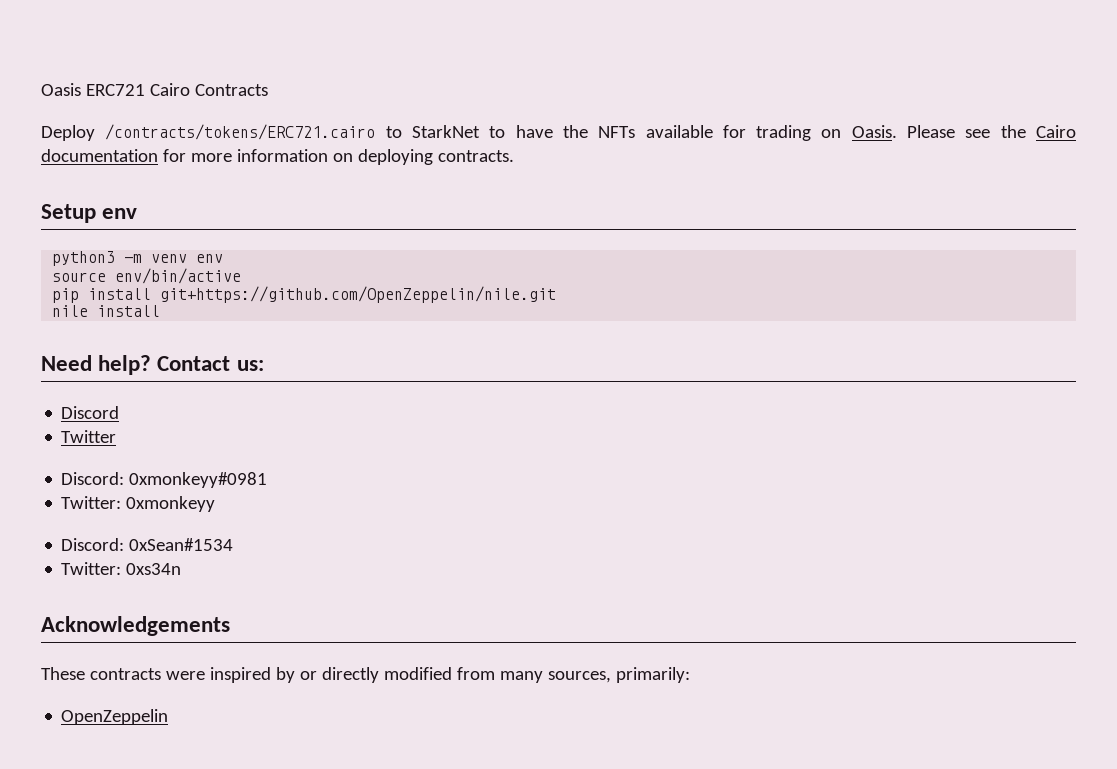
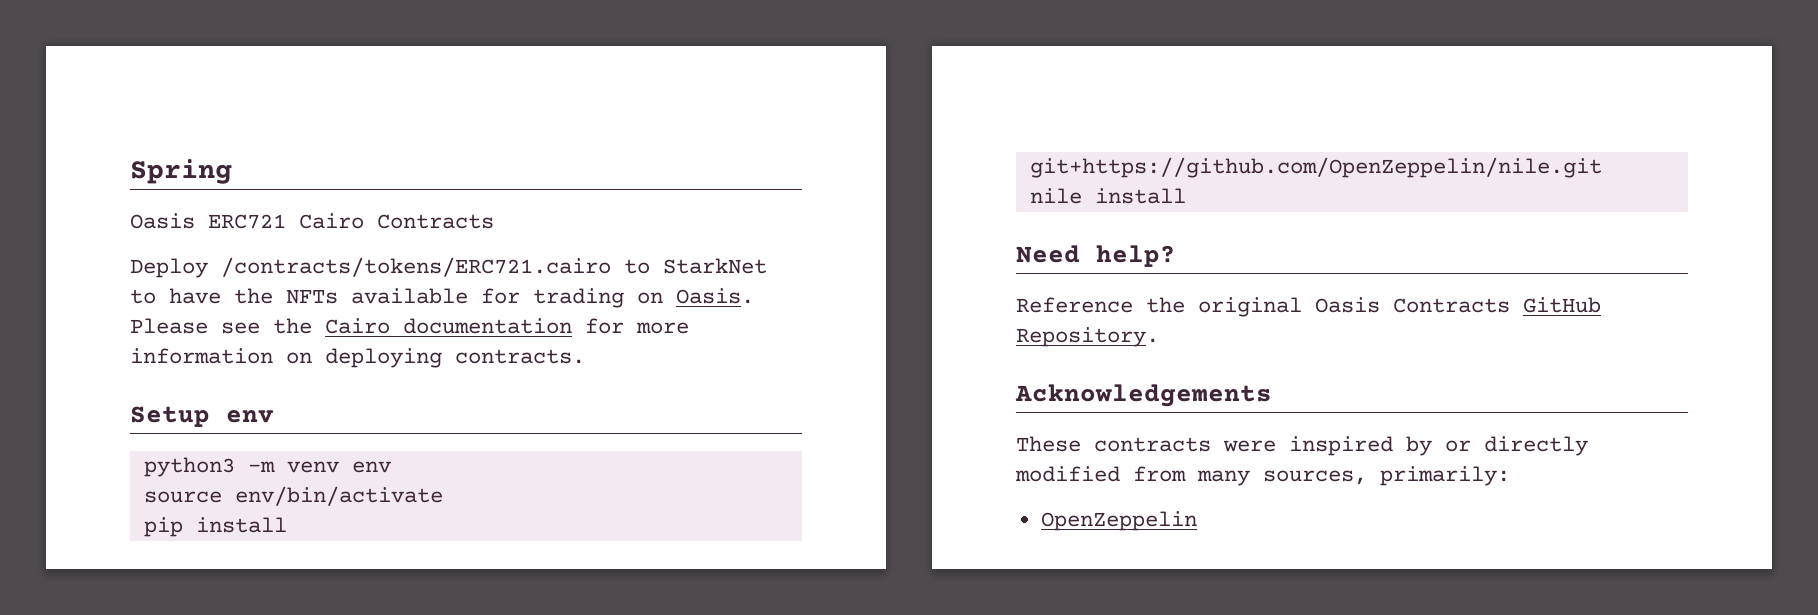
(41, 89) none -> [130,159,232,184] Spring //
[115,268,242,284] env/bin/active -> [234,486,443,506] env/bin/activate
[157,356,264,371] [61,406,120,419] [61,430,117,443] [61,472,268,488] [61,496,216,512] [61,538,234,551] [61,562,182,575] Contact us: // Discord // Twitter // Discord: 0xmonkeyy#0981 // Twitter: 0xmonkeyy // Discord: 0xSean#1534 // Twitter: 0xs34n -> [1016,297,1601,317] [1016,327,1159,347] // Reference the original Oasis Contracts GitHub Repository.

